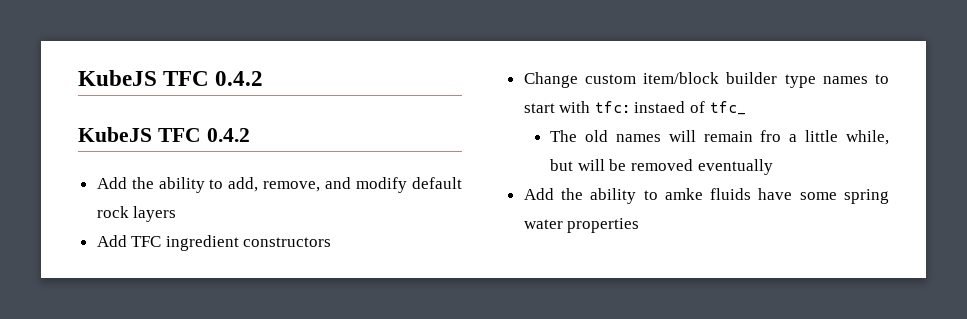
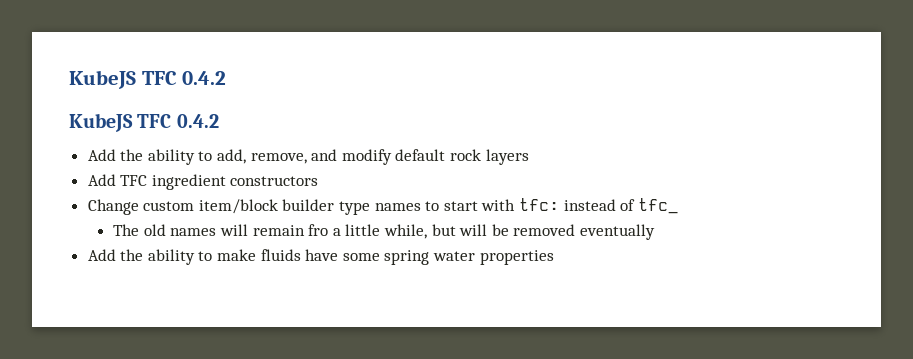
[634,101,686,113] instaed -> [563,199,616,211] instead
[664,188,703,200] amke -> [217,249,257,261] make

